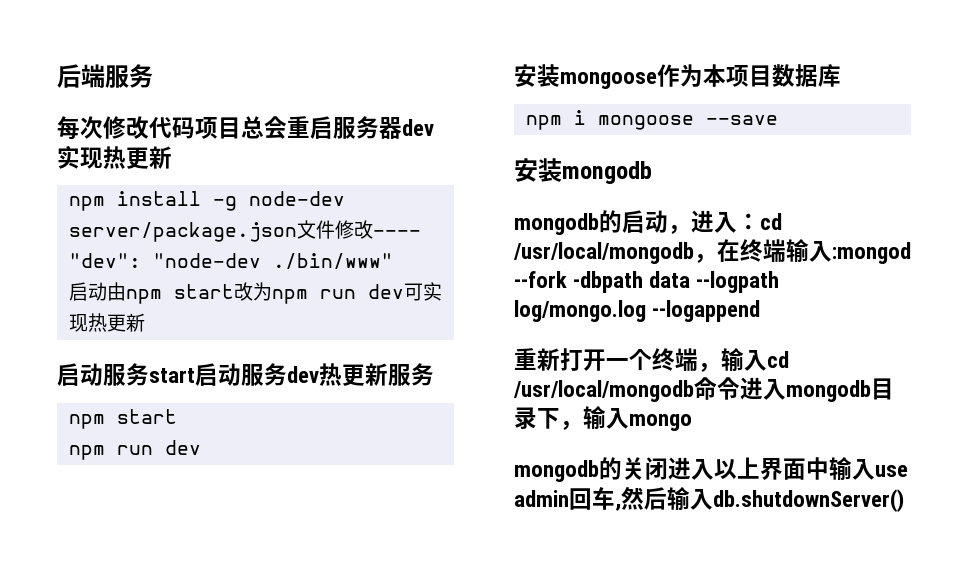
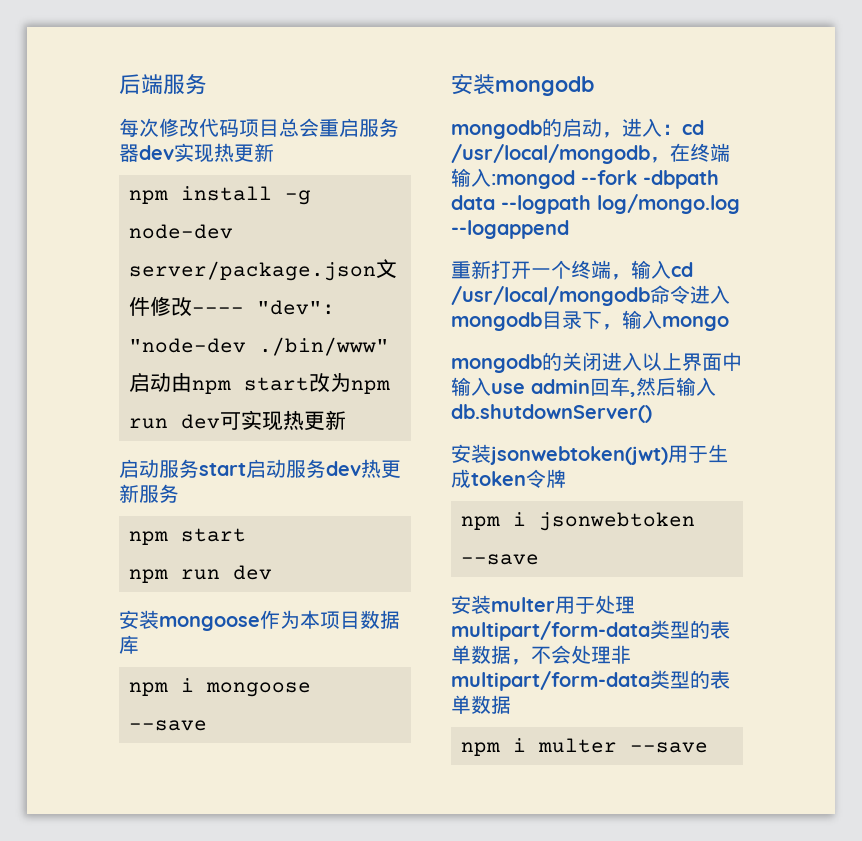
(904, 500) none -> [451,444,728,465] [451,469,566,488] [461,512,696,531] [461,554,540,565] [451,595,635,614] [451,620,730,641] [451,645,631,665] [451,670,730,691] [451,695,511,714] [461,738,709,756] // 安装jsonwebtoken(jwt)用于生成token令牌 // npm i jsonwebtoken --save // 安装multer用于处理multipart/form-data类型的表单数据，不会处理非multipart/form-data类型的表单数据 // npm i multer --save

